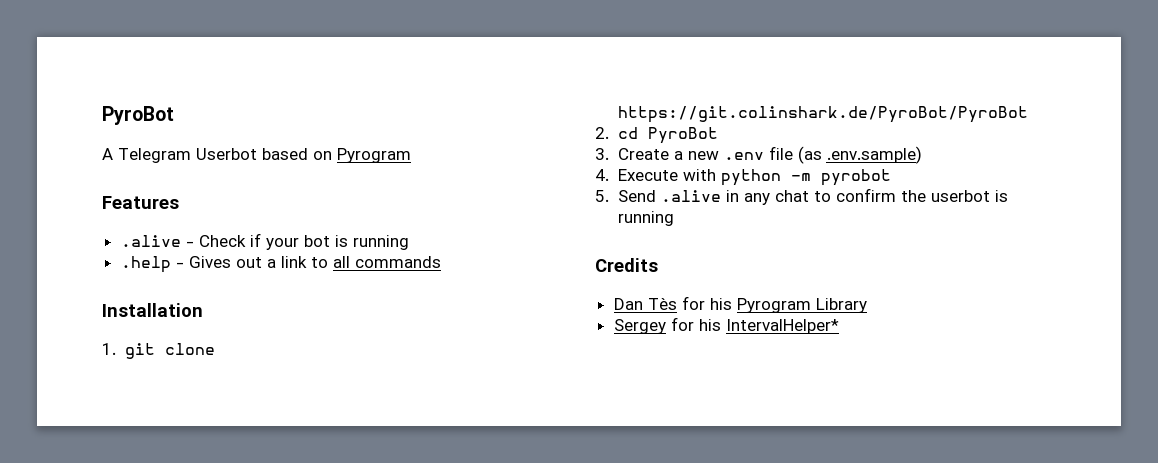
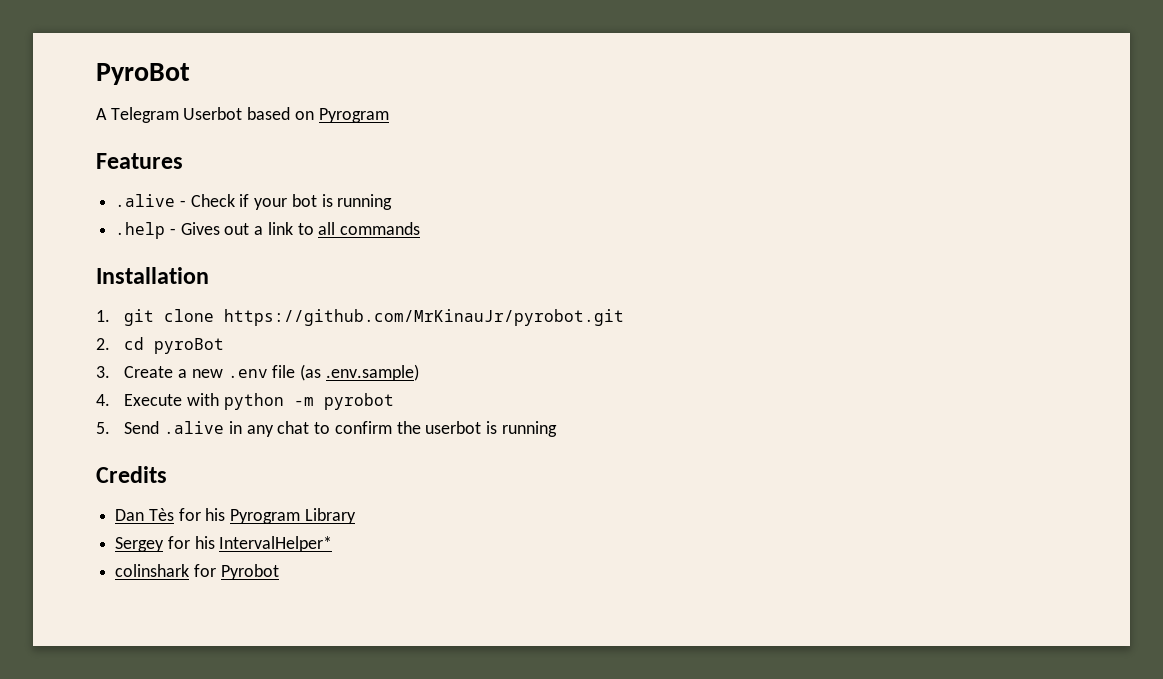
[617,106,1028,123] https://git.colinshark.de/PyroBot/PyroBot -> [224,309,625,326] https://github.com/MrKinauJr/pyrobot.git
[647,127,718,144] PyroBot -> [154,338,225,354] pyroBot
(839, 326) none -> [115,564,279,580] // colinshark for Pyrobot

